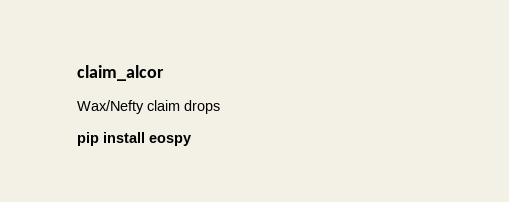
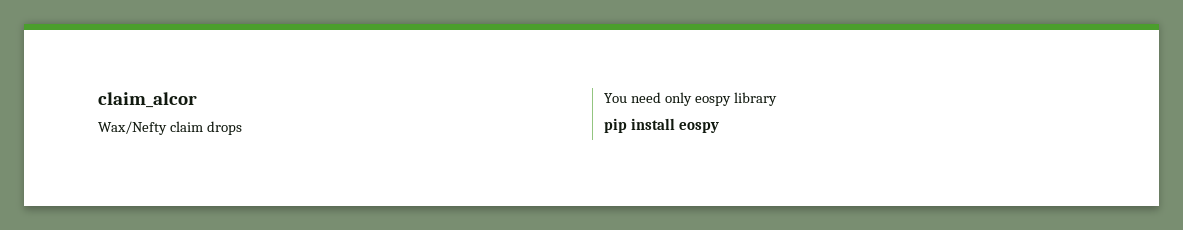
(220, 107) none -> [604,92,777,106] // You need only eospy library

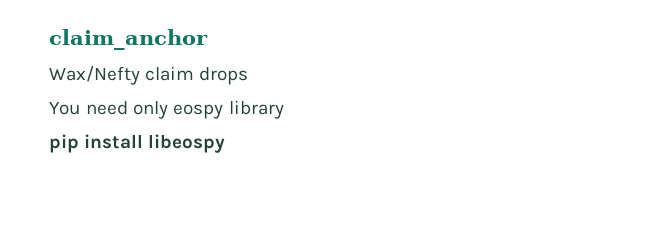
[98,92,197,108] claim_alcor -> [49,29,208,50] claim_anchor
[678,122,719,133] eospy -> [148,134,226,153] libeospy

